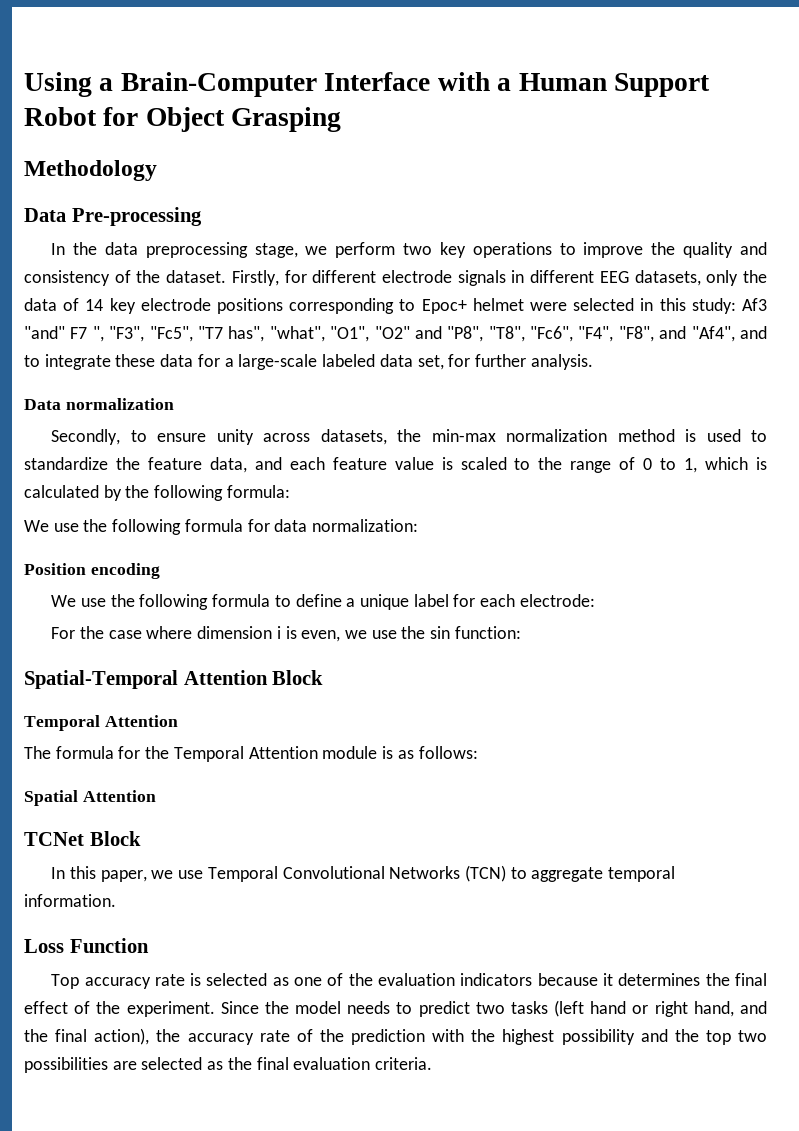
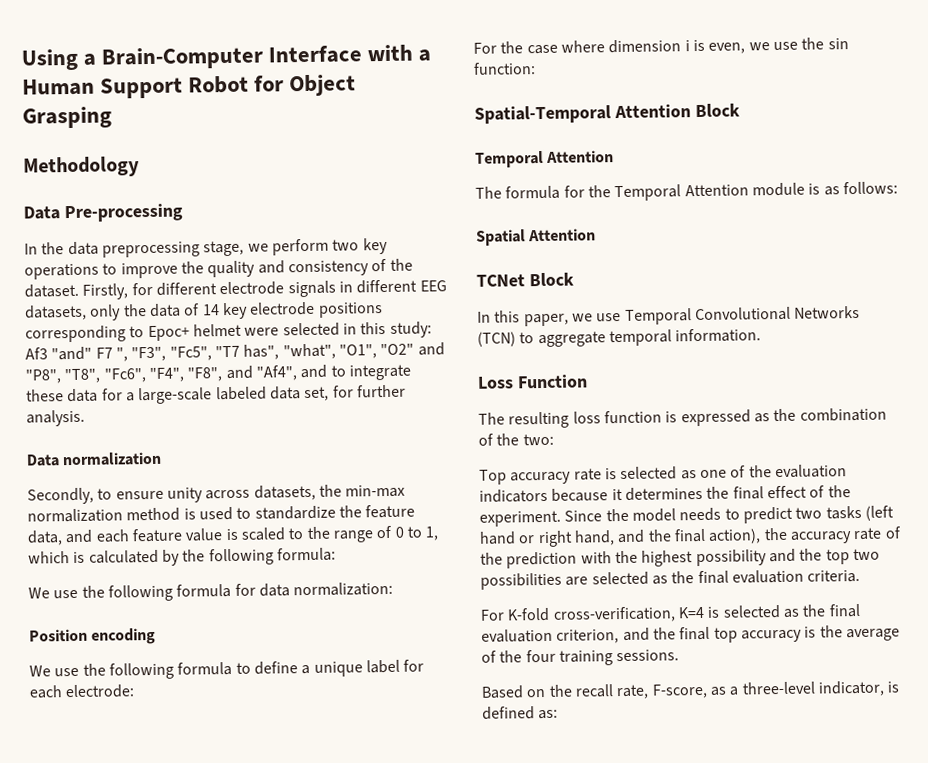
(149, 945) none -> [478,407,887,429] [478,433,554,446] // The resulting loss function is expressed as the combination of the two:
(433, 1063) none -> [480,603,861,623] [481,625,900,644] [481,649,680,666] [481,680,900,700] [482,706,559,720] // For K-fold cross-verification, K=4 is selected as the final evaluation criterion, and the final top accuracy is the average of the four training sessions. // Based on the recall rate, F-score, as a three-level indicator, is defined as:

